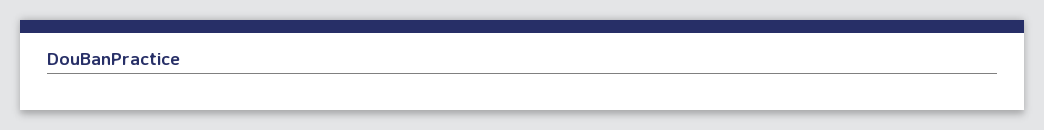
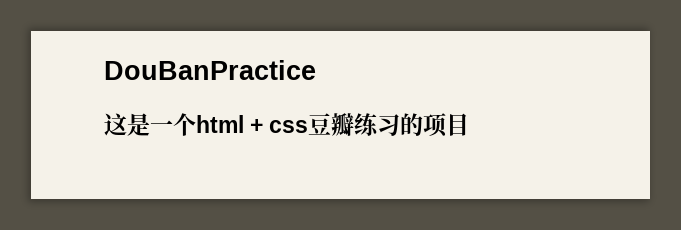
(180, 59) none -> [104,113,470,137] // 这是一个html + css豆瓣练习的项目

